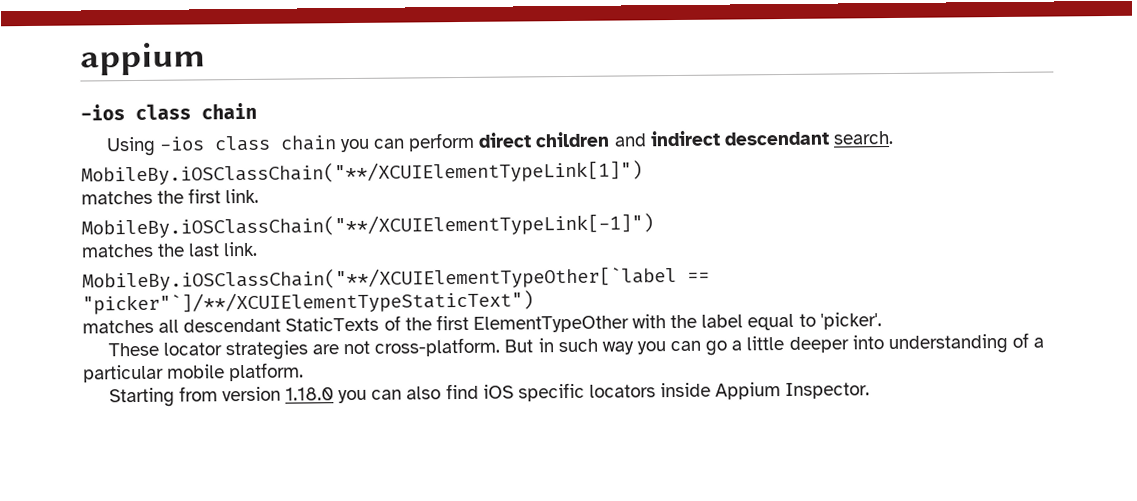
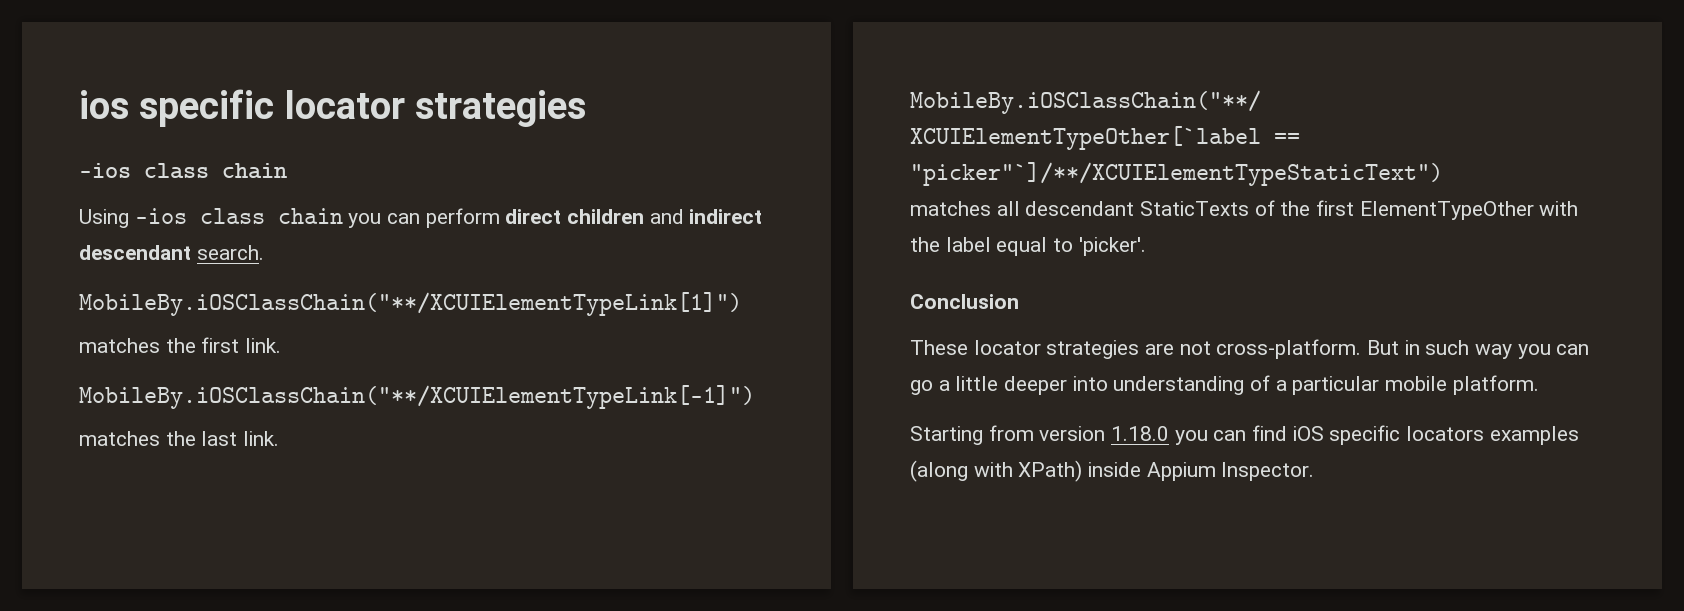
[80,42,206,76] appium -> [79,89,586,127] ios specific locator strategies
(882, 321) none -> [910,294,1019,309] // Conclusion
[406,386,442,400] also -> (1247, 435) none
(656, 391) none -> [1489,426,1579,445] [910,460,1083,482] examples (along with XPath)

